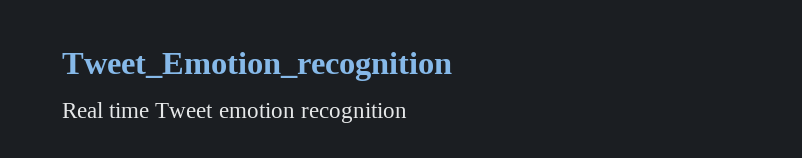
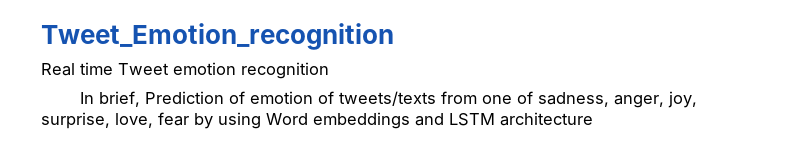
(407, 113) none -> [80,91,698,108] [41,112,593,129] // In brief, Prediction of emotion of tweets/texts from one of sadness, anger, joy, surprise, love, fear by using Word embeddings and LSTM architecture

